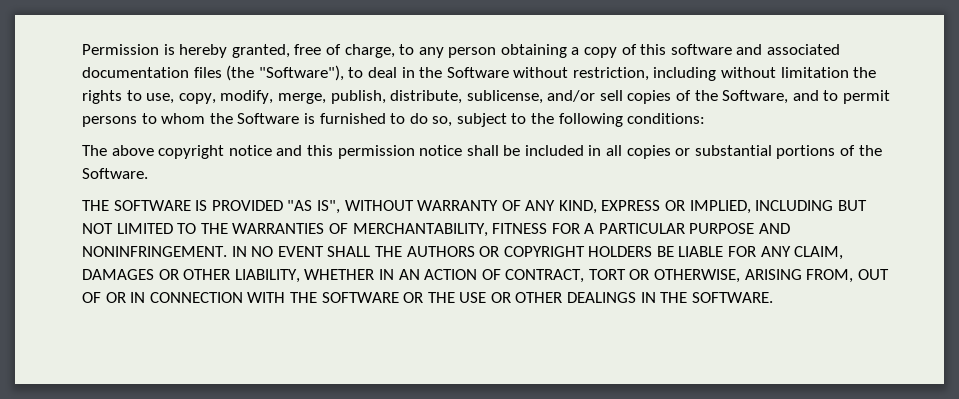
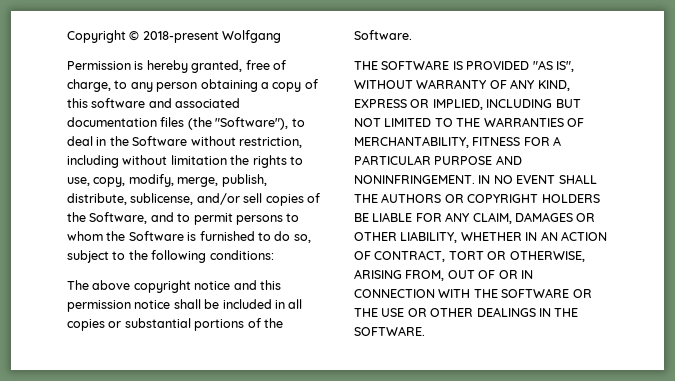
(82, 49) none -> [67,30,282,43] Copyright © 2018-present Wolfgang //

